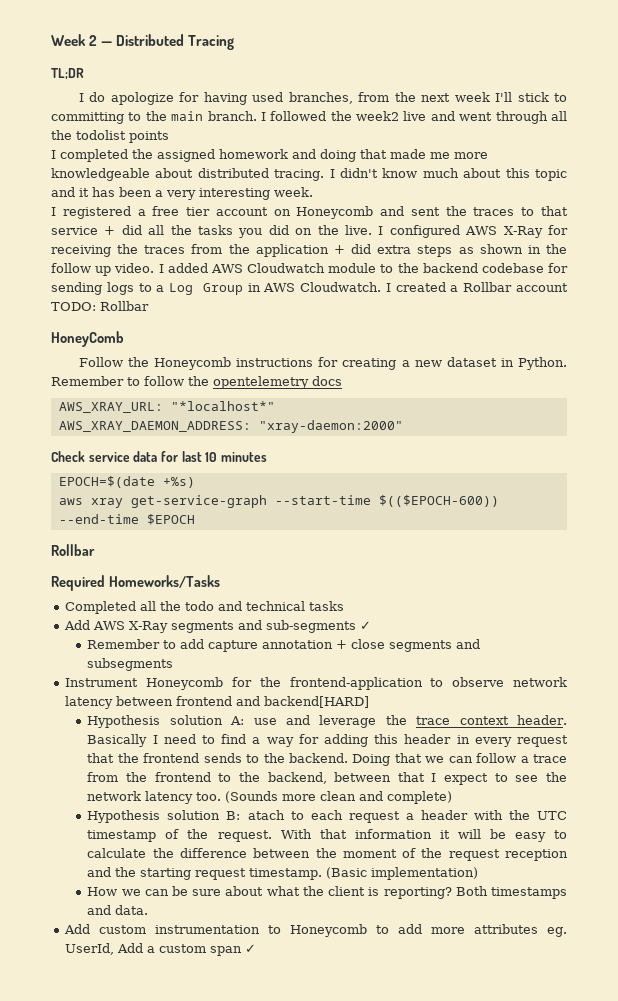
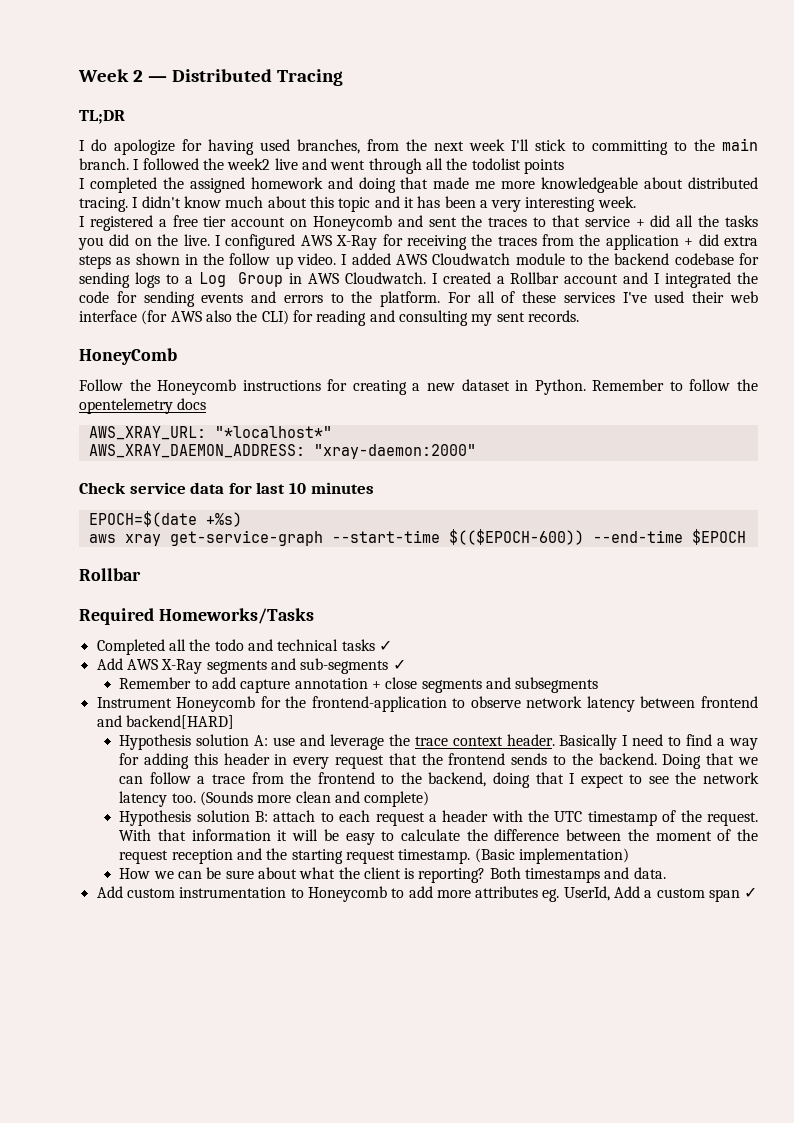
[51,301,149,311] TODO: Rollbar -> [623,272,758,288] [79,291,758,307] [79,310,579,326] and I integrated the code for sending events and errors to the platform. For all of these services I've used their web interface (for AWS also the CLI) for reading and consulting my sent records.
(345, 606) none -> [378,640,392,651] ✓
[334,772,392,782] between -> [492,772,530,788] doing
[247,810,285,820] atach -> [273,810,316,822] attach

